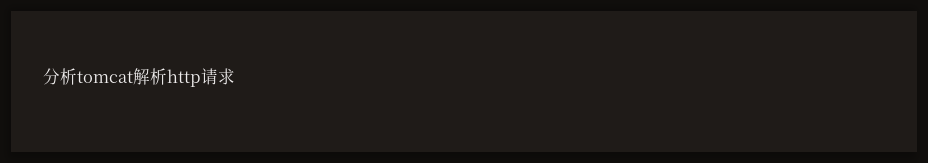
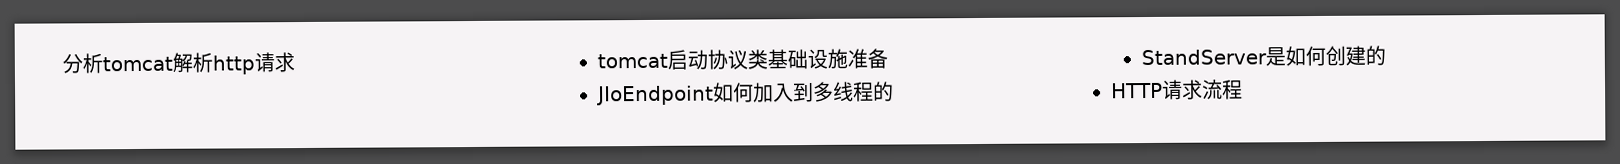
(235, 76) none -> [597,48,888,70] [596,81,894,106] [1140,45,1386,67] [1111,79,1243,100] // tomcat启动协议类基础设施准备 // JIoEndpoint如何加入到多线程的 // StandServer是如何创建的 // HTTP请求流程

